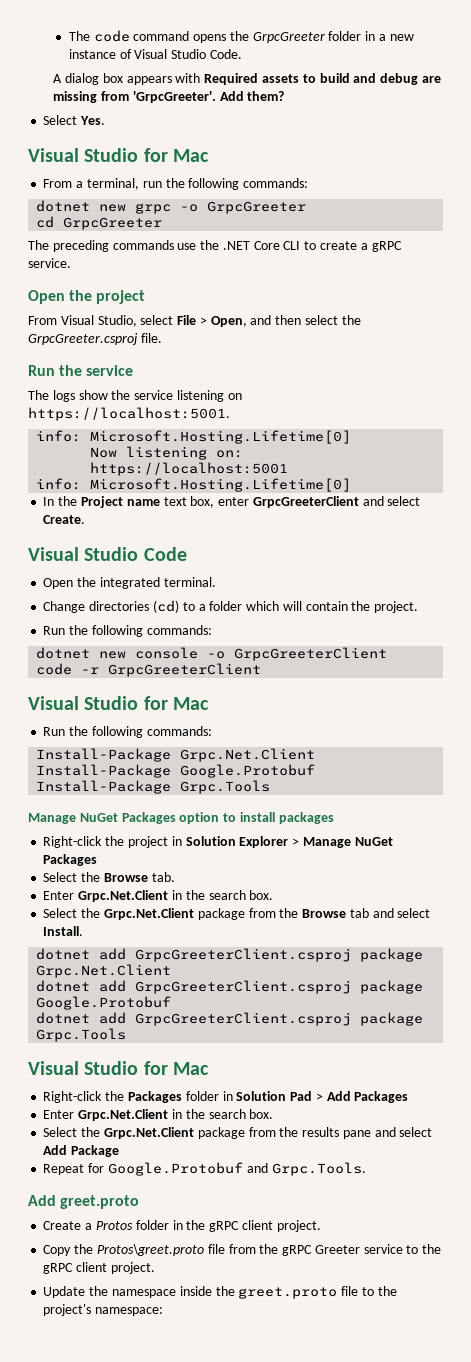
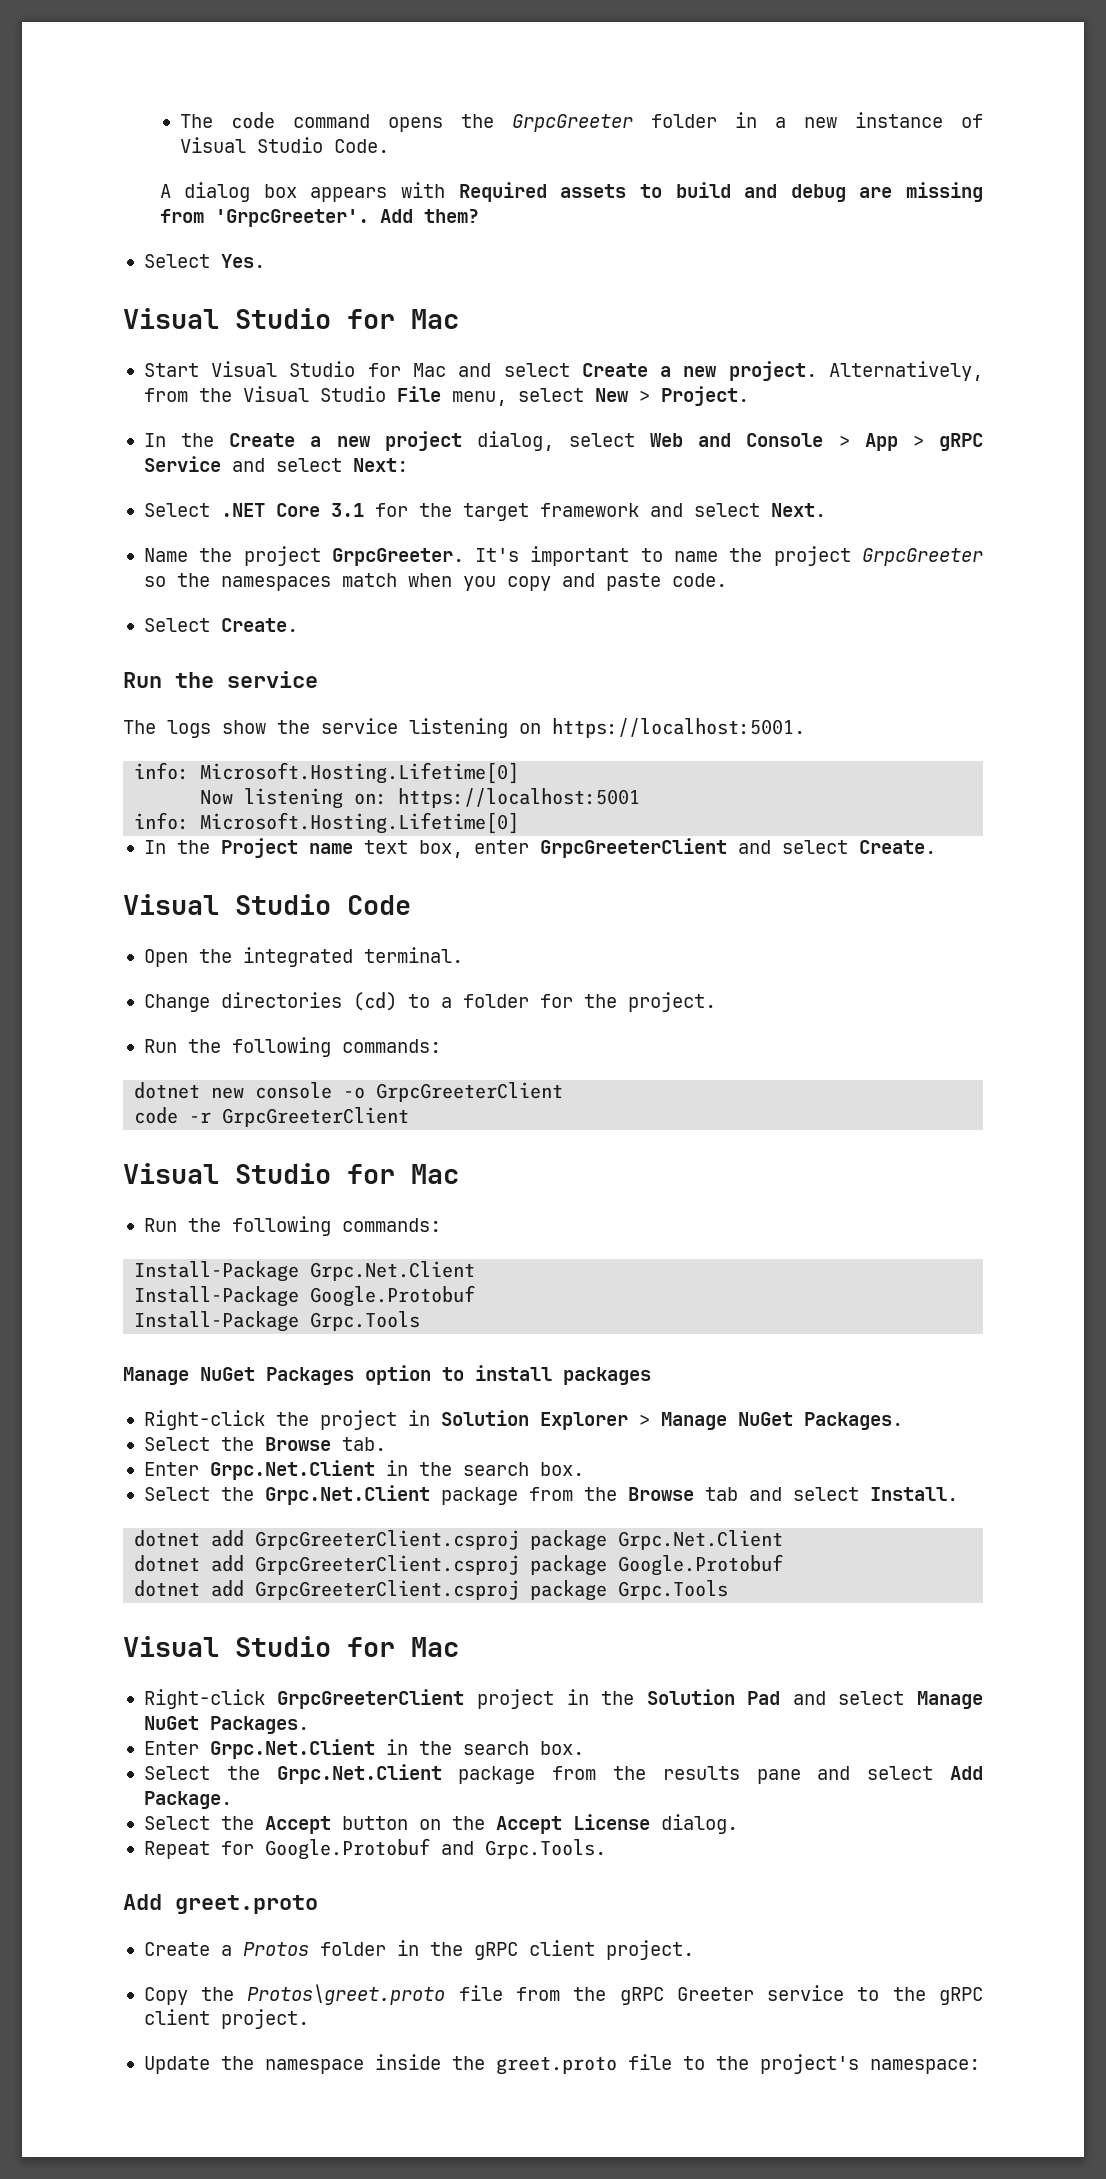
[43,178,309,190] [36,200,307,214] [36,216,163,230] [28,240,402,252] [28,258,71,268] [28,290,146,304] [28,315,361,327] [28,333,162,345] From a terminal, run the following commands: // dotnet new grpc -o GrpcGreeter // cd GrpcGreeter // The preceding commands use the .NET Core CLI to create a gRPC service. // Open the project // From Visual Studio, select File > Open, and then select the GrpcGreeter.csproj file. -> [143,361,983,381] [143,386,749,406] [143,431,983,451] [143,456,408,472] [143,503,826,521] [143,546,983,566] [143,573,727,591] [143,618,298,632] Start Visual Studio for Mac and select Create a new project. Alternatively, from the Visual Studio File menu, select New > Project. // In the Create a new project dialog, select Web and Console > App > gRPC Service and select Next: // Select .NET Core 3.1 for the target framework and select Next. // Name the project GrpcGreeter. It's important to name the project GrpcGreeter so the namespaces match when you copy and paste code. // Select Create.
[246,601,348,611] which will contain -> [539,994,573,1008] for
[43,854,98,866] Packages -> [803,1412,903,1430] Packages.
[105,1091,409,1103] the Packages folder in Solution Pad > Add Packages -> [277,1689,984,1709] [143,1716,309,1734] GrpcGreeterClient project in the Solution Pad and select Manage NuGet Packages.
[71,1145,120,1157] Package -> [143,1791,232,1809] [143,1814,738,1834] Package. // Select the Accept button on the Accept License dialog.

